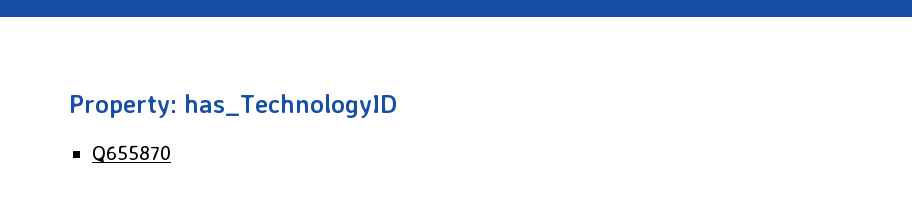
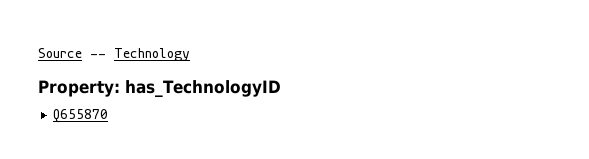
(69, 106) none -> [38,48,190,61] Source -- Technology //

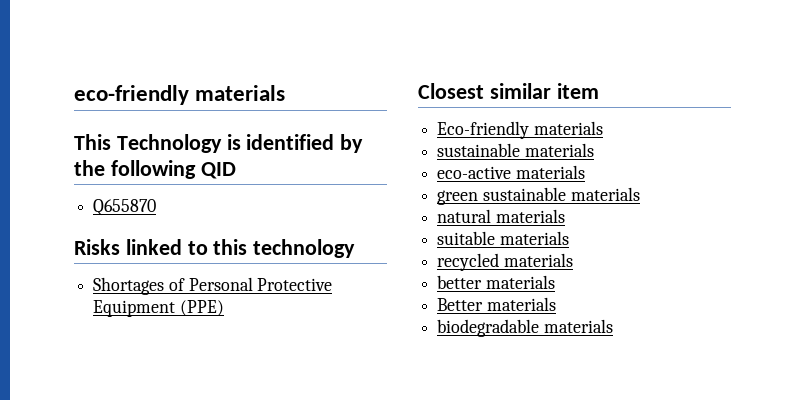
[38,48,190,61] [38,80,281,98] [53,109,109,123] Source -- Technology // Property: has_TechnologyID // Q655870 -> [74,85,286,105] [74,134,364,153] [74,160,236,179] [93,199,157,216] [74,239,356,258] [93,277,333,295] [93,300,224,317] [418,83,599,99] [437,121,603,139] [437,143,594,157] [437,165,585,179] [437,187,640,205] [437,209,565,223] [437,231,569,245] [437,253,573,271] [437,275,555,289] [437,297,556,311] [437,319,613,337] eco-friendly materials // This Technology is identified by the following QID // Q655870 // Risks linked to this technology // Shortages of Personal Protective Equipment (PPE) // Closest similar item // Eco-friendly materials // sustainable materials // eco-active materials // green sustainable materials // natural materials // suitable materials // recycled materials // better materials // Better materials // biodegradable materials

